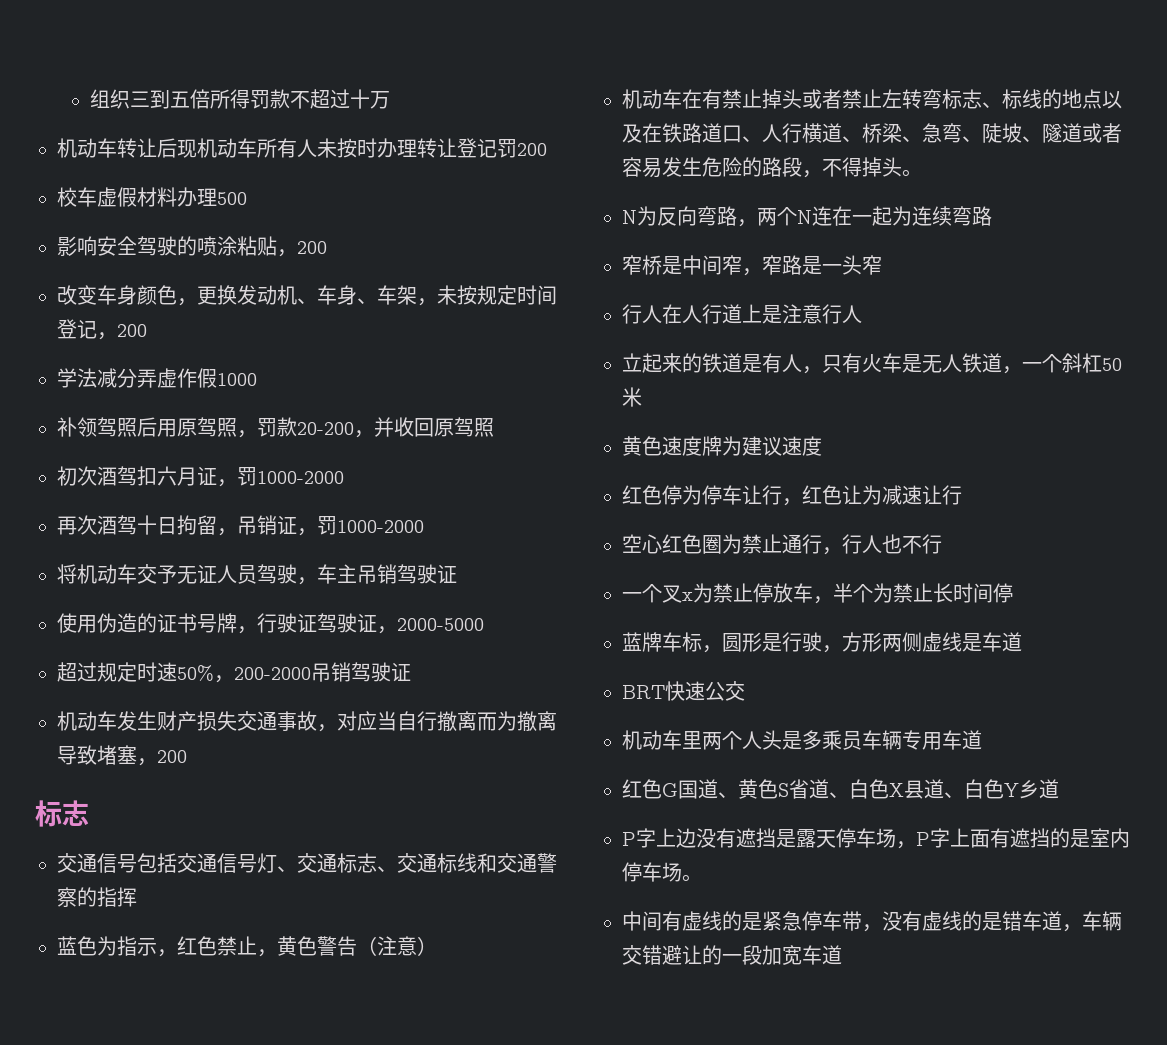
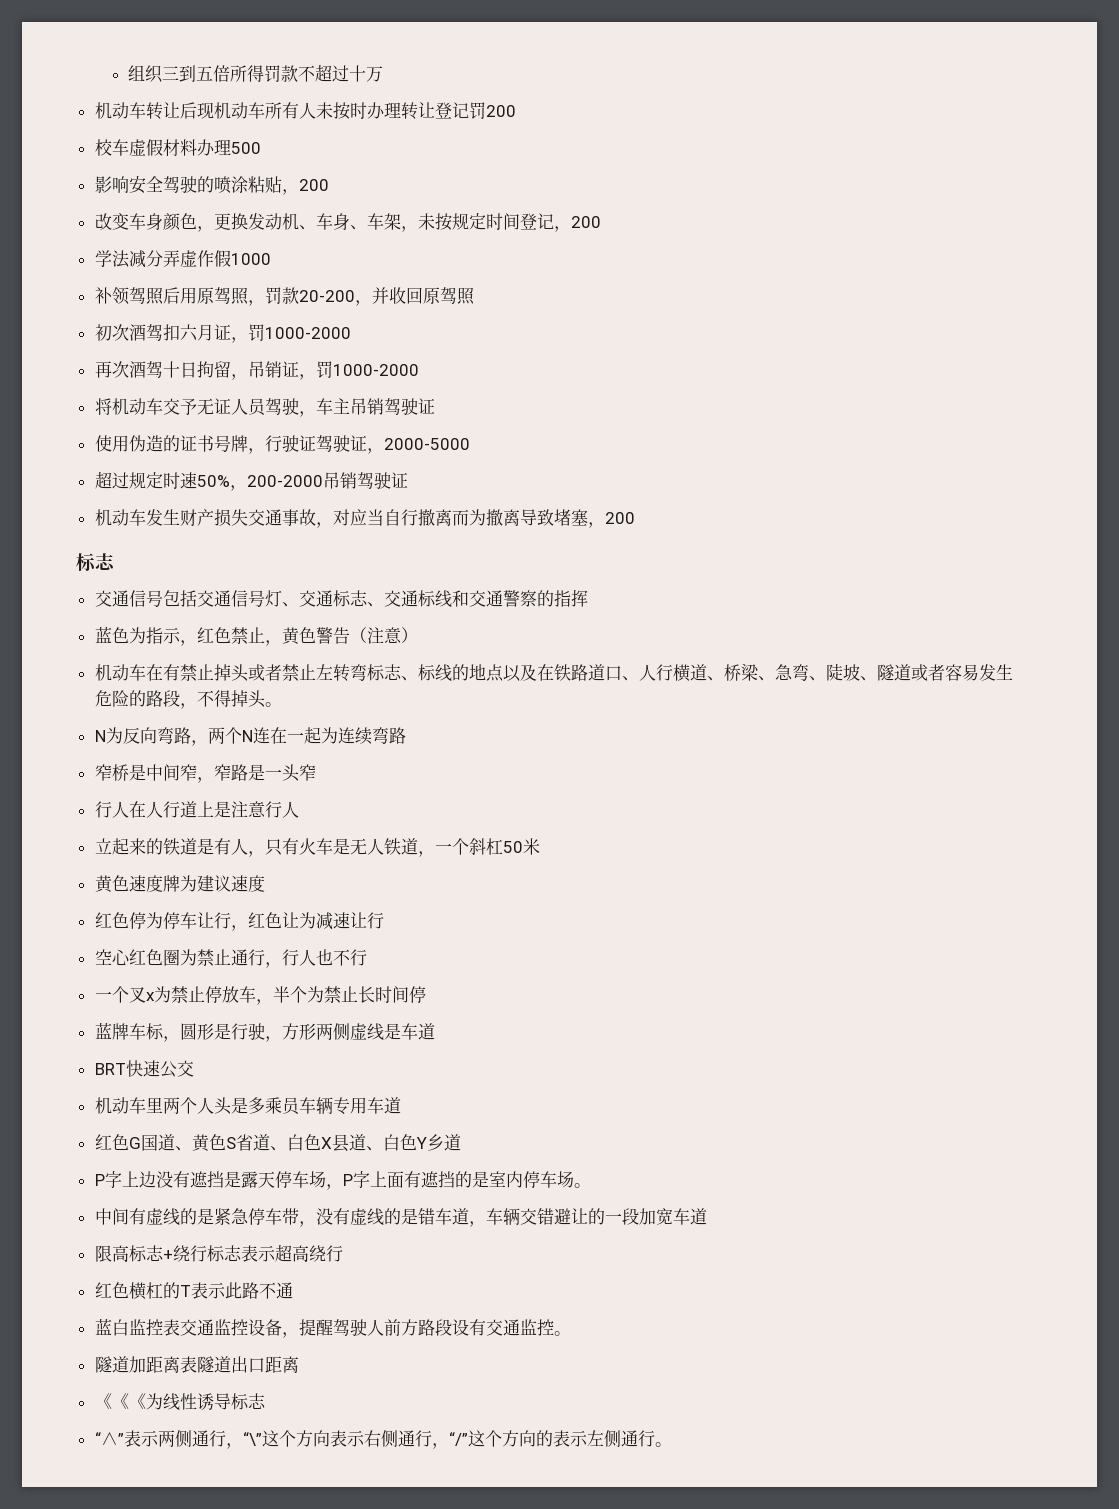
(842, 955) none -> [94,1244,343,1262] [94,1282,293,1300] [94,1318,571,1338] [94,1356,299,1373] [94,1393,266,1411] [94,1430,672,1449] // 限高标志+绕行标志表示超高绕行 // 红色横杠的T表示此路不通 // 蓝白监控表交通监控设备，提醒驾驶人前方路段设有交通监控。 // 隧道加距离表隧道出口距离 // 《《《为线性诱导标志 // “∧”表示两侧通行，“\”这个方向表示右侧通行，“/”这个方向的表示左侧通行。

